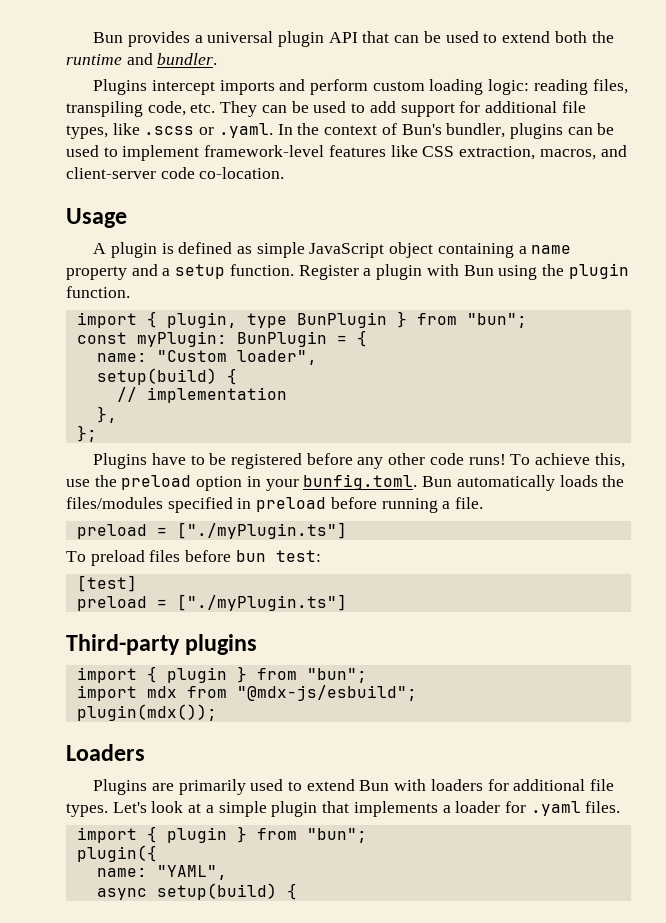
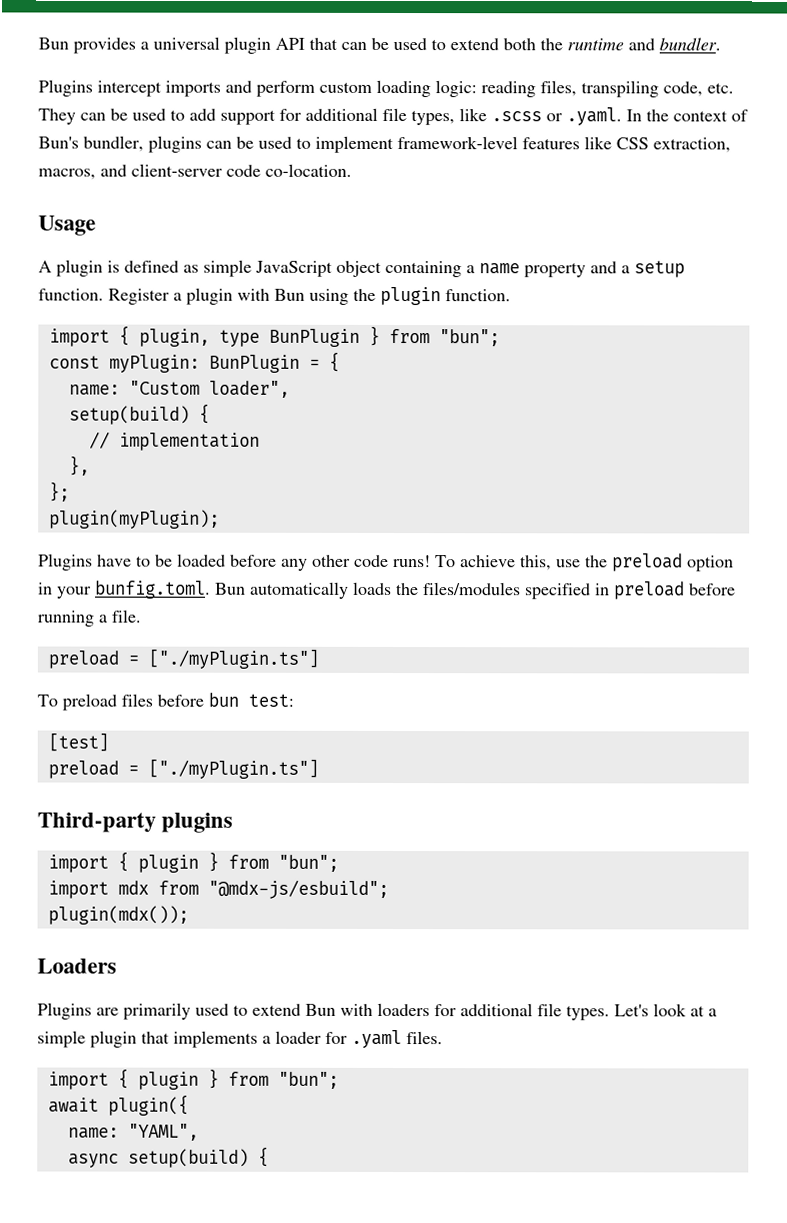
(97, 433) none -> [48,509,220,529] // plugin(myPlugin);
[231,453,303,469] registered -> [177,553,226,567] loaded
(367, 835) none -> [47,1097,99,1113] await

